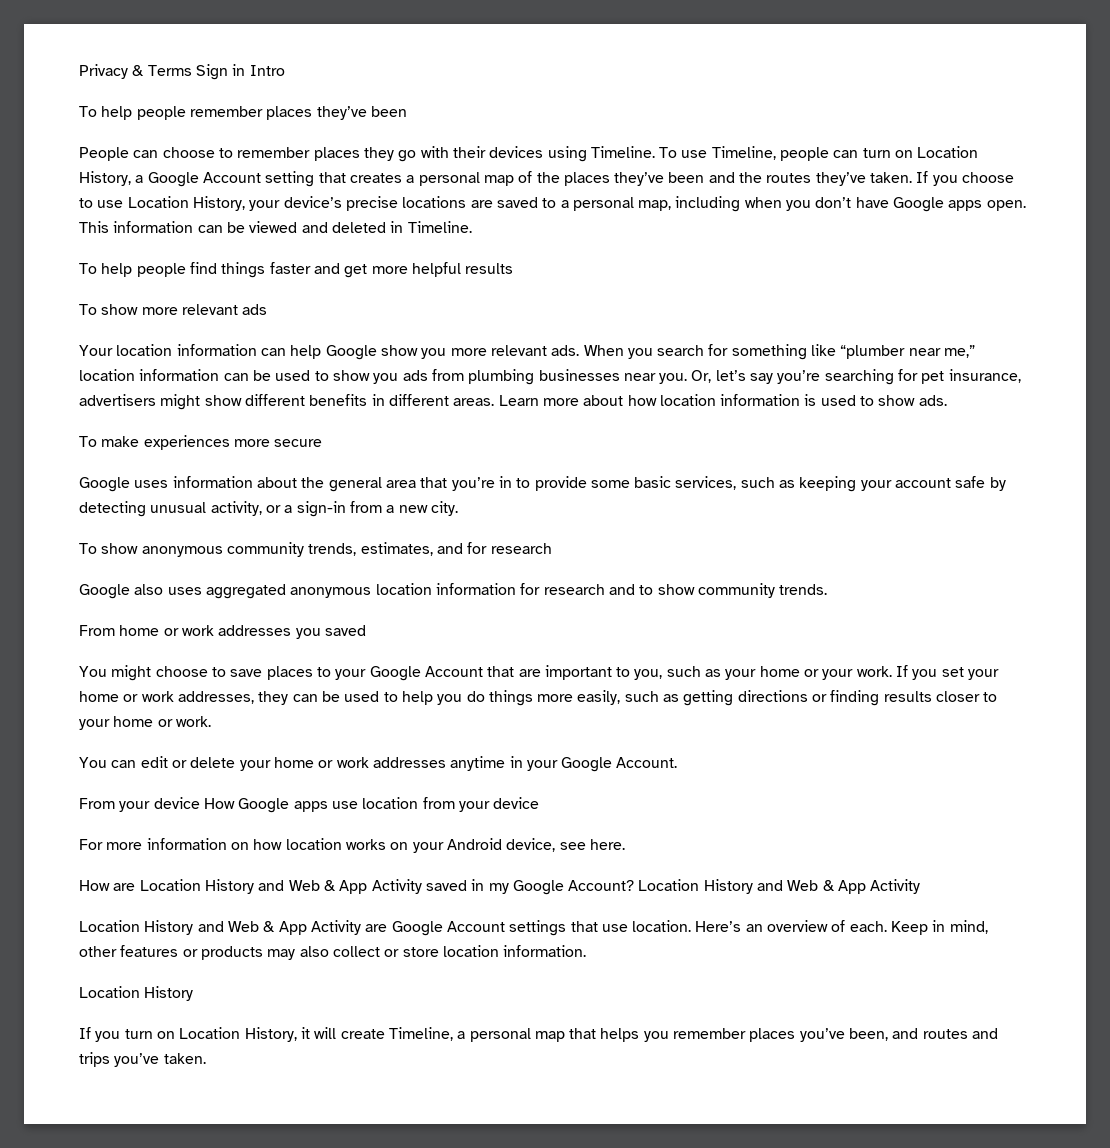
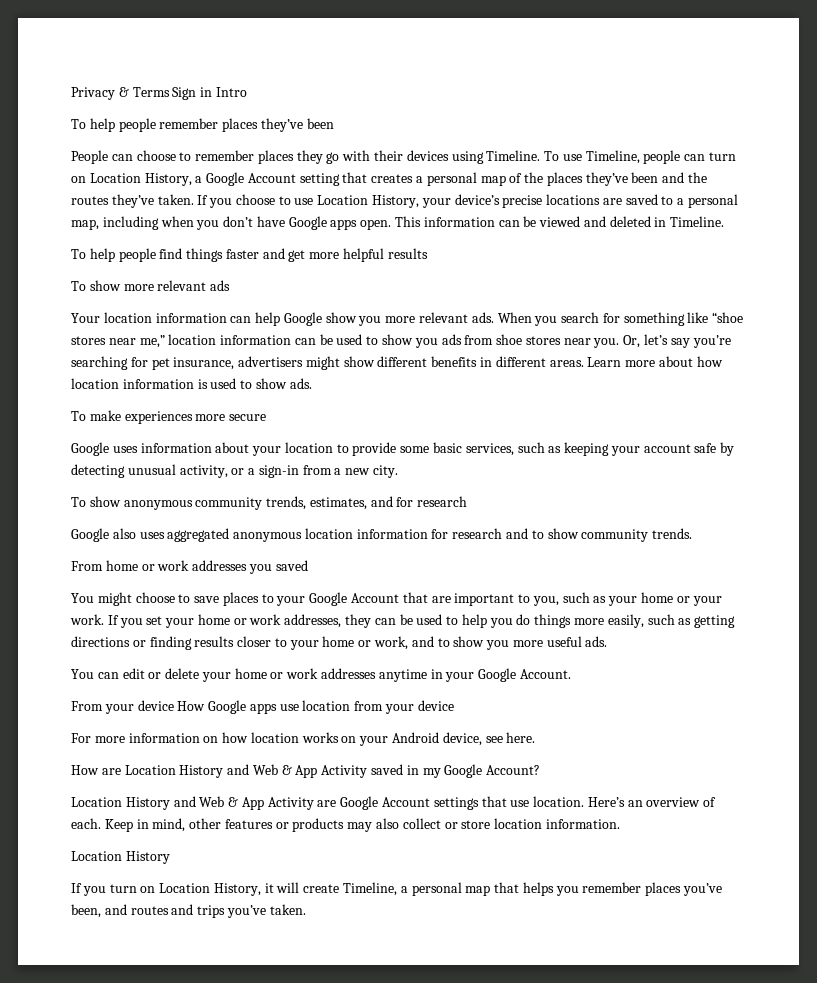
[840,345,906,359] “plumber -> [712,312,744,323] [71,336,106,345] “shoe stores
[468,369,620,385] plumbing businesses -> [496,334,561,345] shoe stores
[301,476,512,492] the general area that you’re in -> [252,442,333,456] your location
[175,716,211,727] work. -> [374,636,608,650] work, and to show you more useful ads.
[638,879,921,894] Location History and Web & App Activity -> (541, 770) none

